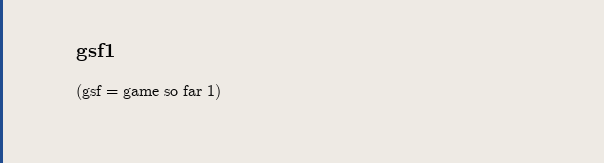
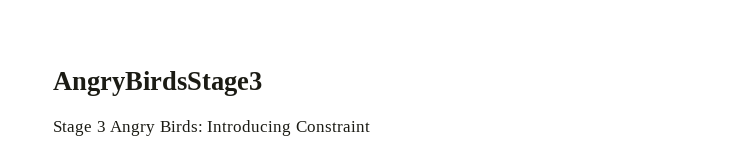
[76,43,116,61] [76,84,221,100] gsf1 // (gsf = game so far 1) -> [53,71,262,96] [53,120,370,136] AngryBirdsStage3 // Stage 3 Angry Birds: Introducing Constraint

